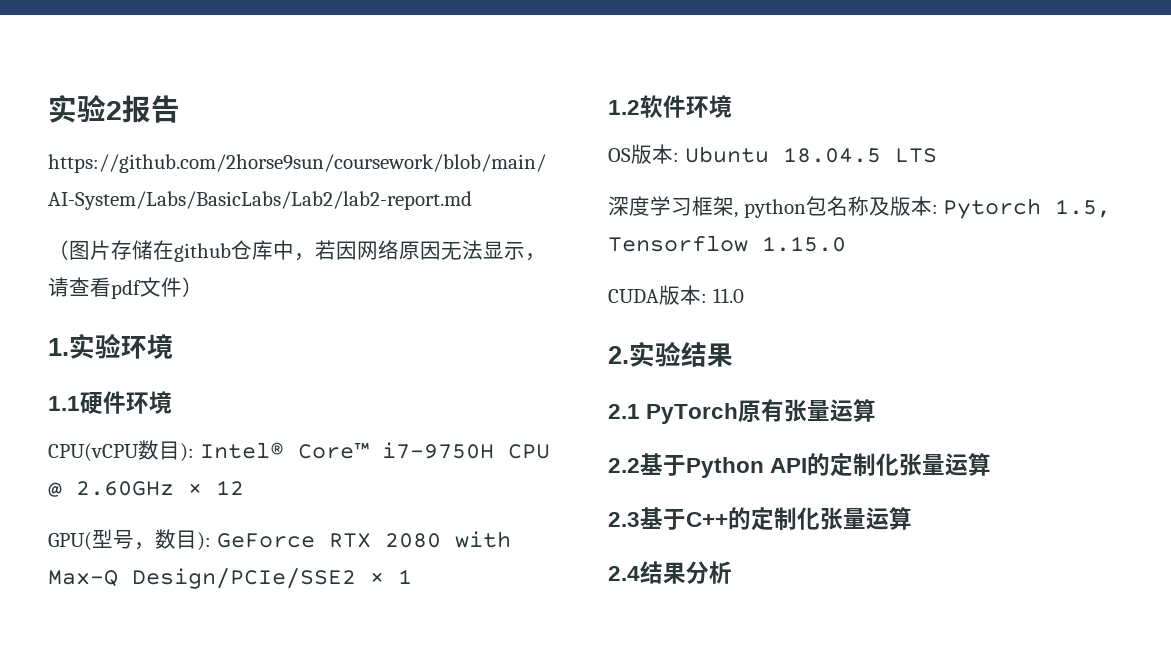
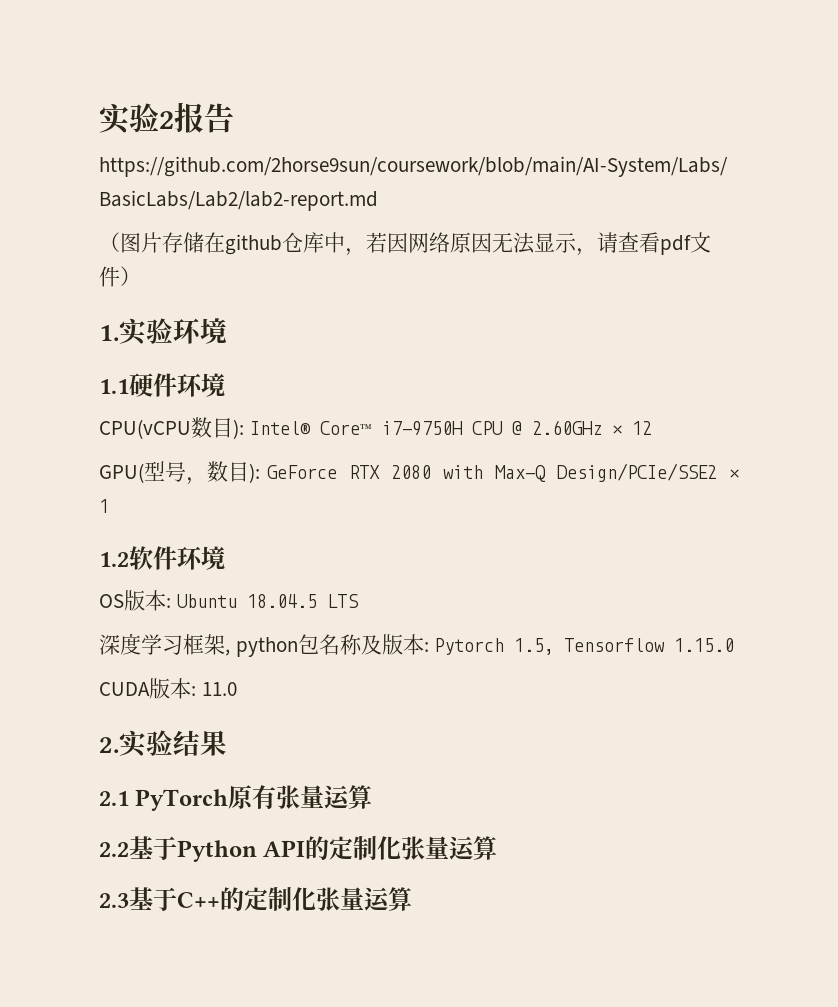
[608,561,732,584] // 2.4结果分析 -> (412, 899) none

